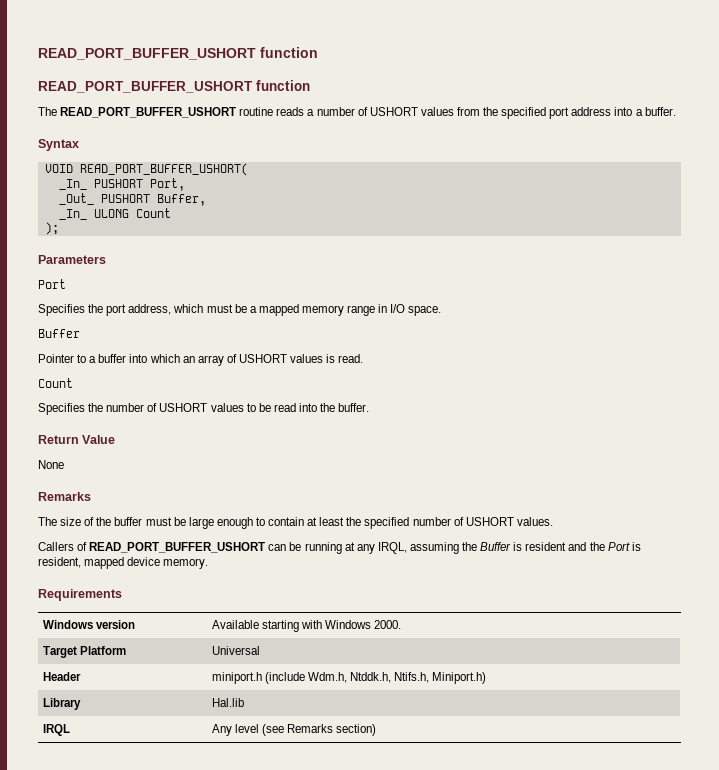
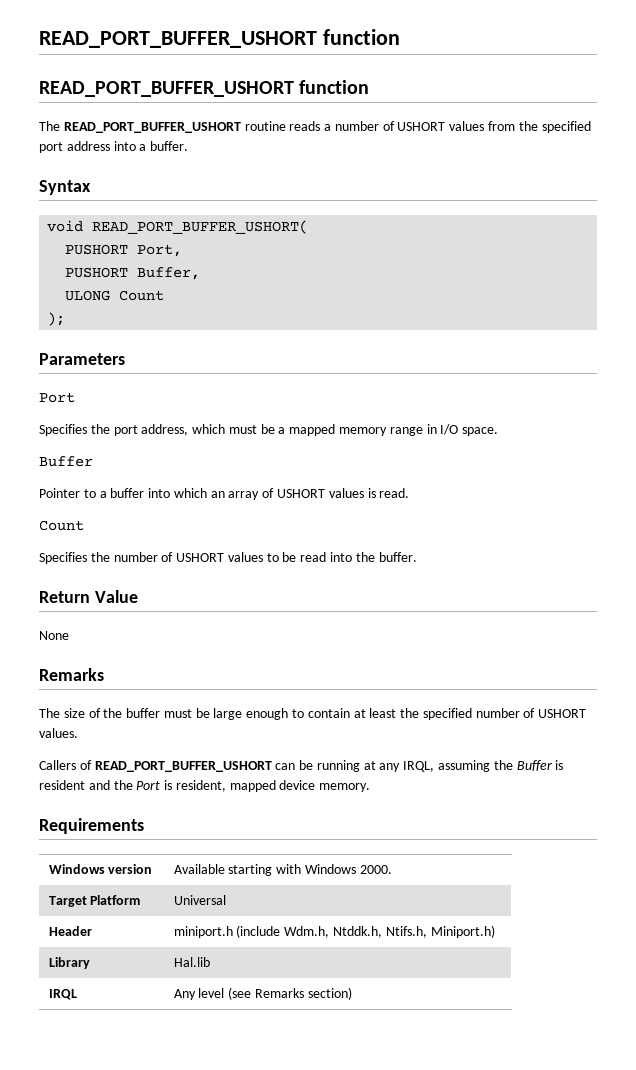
[44,164,73,173] VOID -> [47,220,84,232] void
[58,179,87,190] _In_ -> (309, 227) none
[58,193,94,205] _Out_ -> (183, 250) none
[58,209,87,220] _In_ -> (201, 273) none

